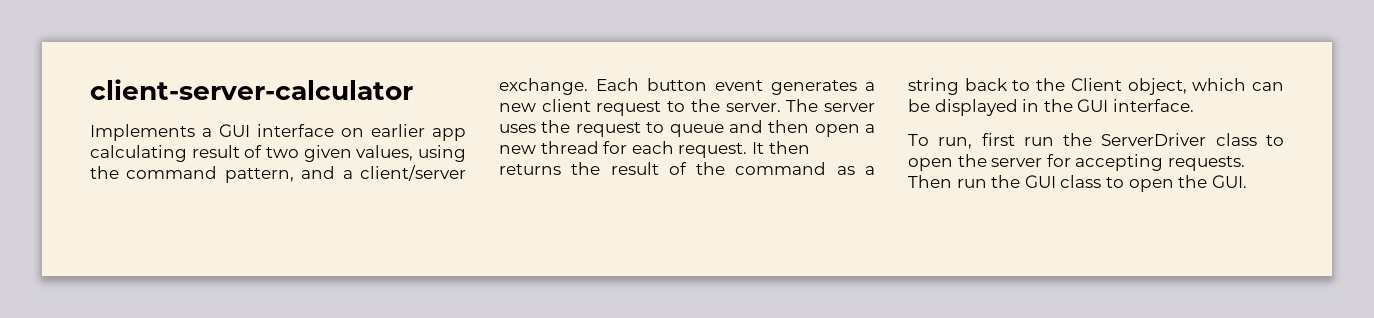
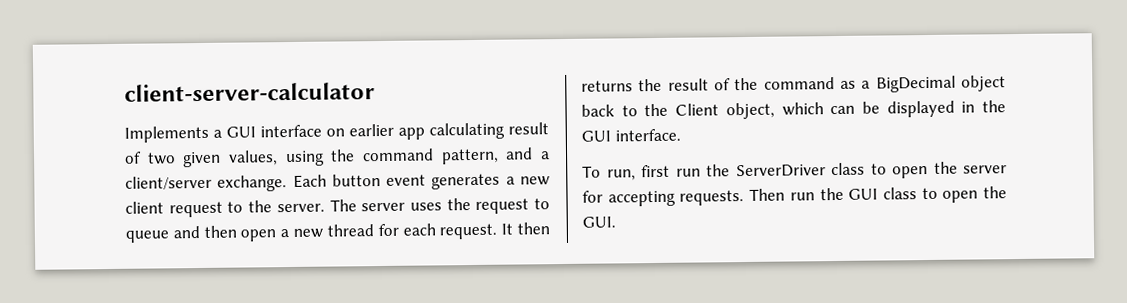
[908,78,959,95] string -> [875,75,1006,93] BigDecimal object

